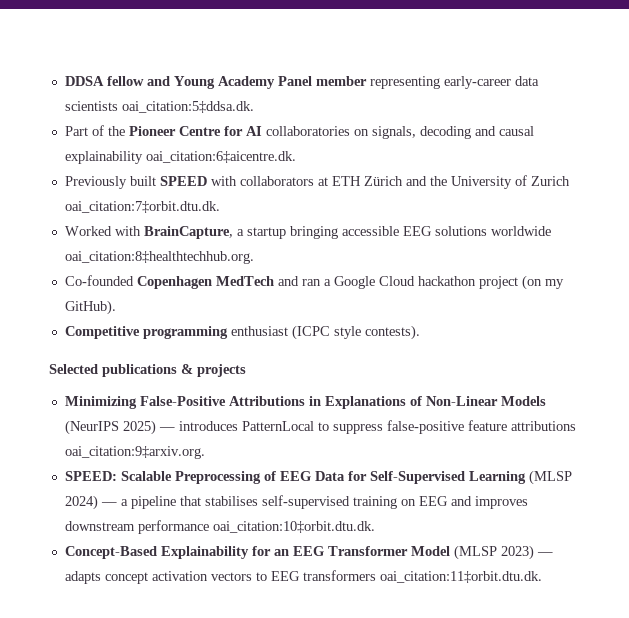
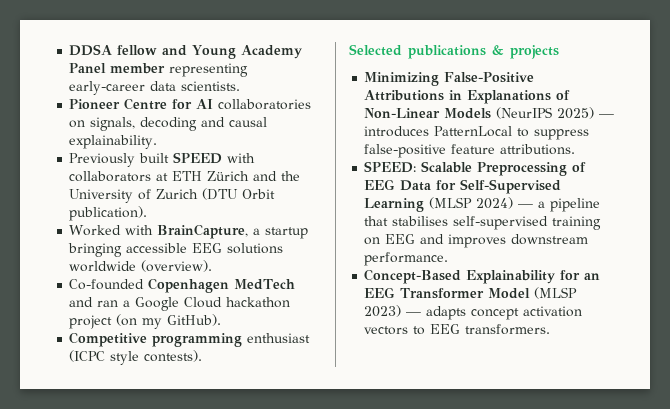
[64,101,254,113] [64,125,125,136] scientists oai_citation:5‡ddsa.dk. // Part of the -> [181,81,241,91] scientists. //
[64,151,296,164] explainability oai_citation:6‡aicentre.dk. -> [69,135,158,149] explainability.
[64,201,220,213] oai_citation:7‡orbit.dtu.dk. -> [202,188,276,200] [69,206,148,221] (DTU Orbit publication).
[64,251,254,264] oai_citation:8‡healthtechhub.org. -> [141,260,213,272] (overview).
[510,421,576,431] [64,446,205,459] attributions oai_citation:9‡arxiv.org. -> [500,144,576,155] attributions.
[137,520,375,534] performance oai_citation:10‡orbit.dtu.dk. -> [364,252,449,266] performance.
[302,570,542,583] transformers oai_citation:11‡orbit.dtu.dk. -> [465,324,551,335] transformers.

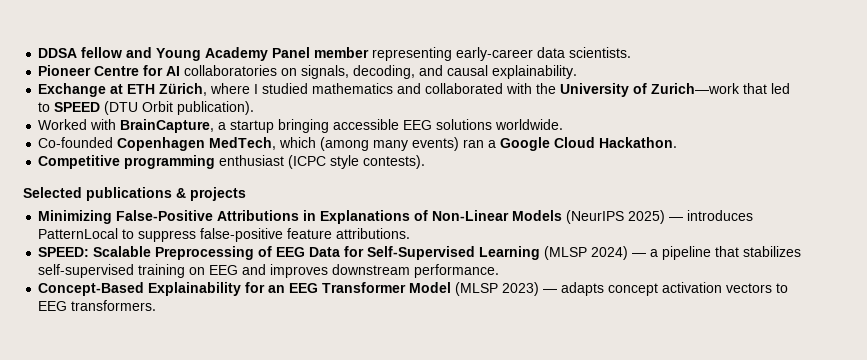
[140,117,198,131] decoding -> [353,65,416,79] decoding,
[69,152,256,167] [69,171,301,182] [69,189,199,203] Previously built SPEED with collaborators at ETH Zürich and the University of Zurich -> [38,83,791,97] [38,102,101,112] Exchange at ETH Zürich, where I studied mathematics and collaborated with the University of Zurich—work that led to SPEED
[69,260,213,272] worldwide (overview). -> [495,119,564,130] worldwide.
[234,279,296,290] [69,297,291,311] [69,314,222,329] MedTech and ran a Google Cloud hackathon project (on my GitHub). -> [209,137,678,151] MedTech, which (among many events) ran a Google Cloud Hackathon.
[392,216,449,226] stabilises -> [743,246,802,257] stabilizes

